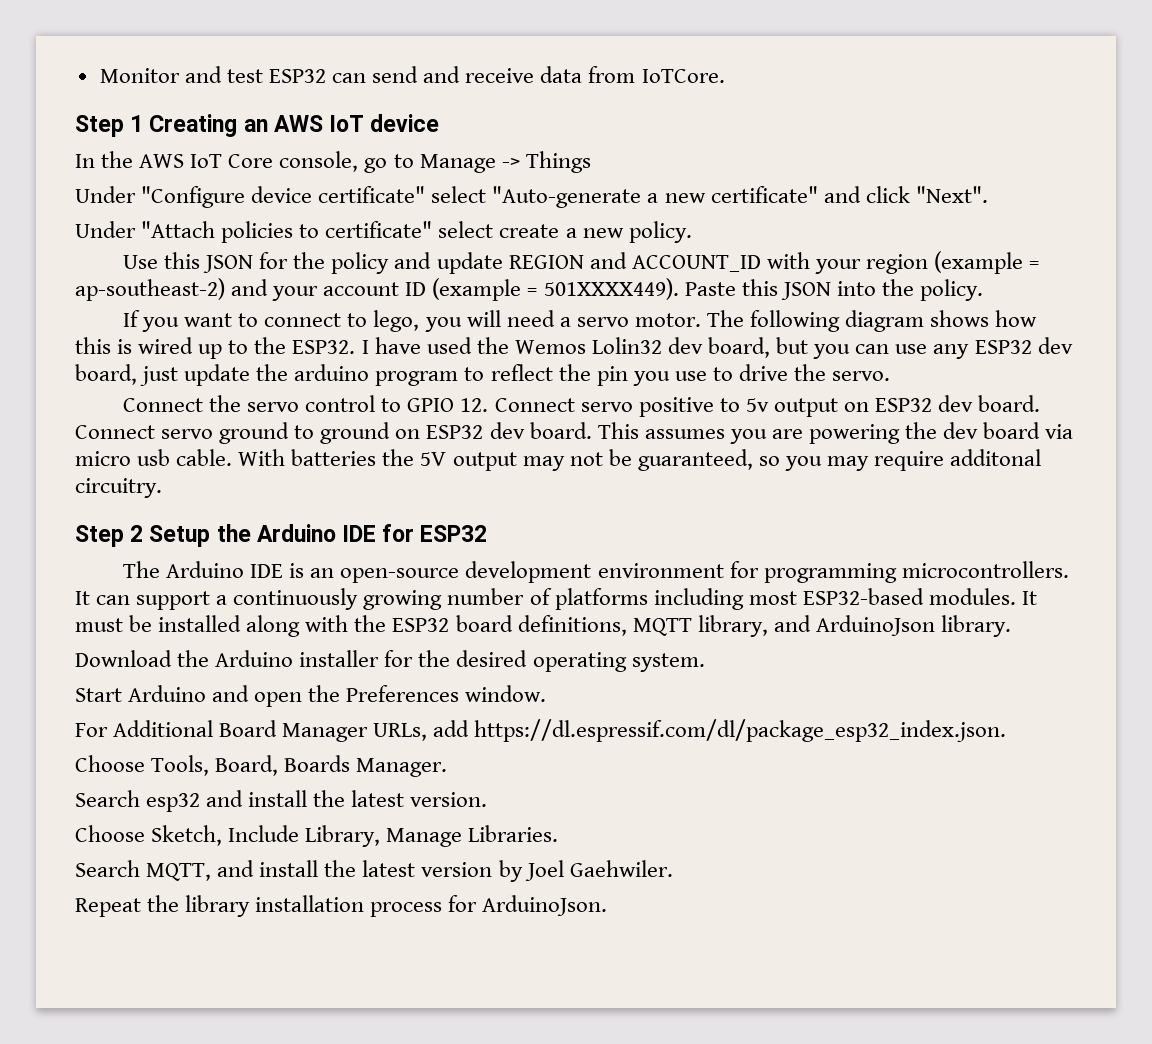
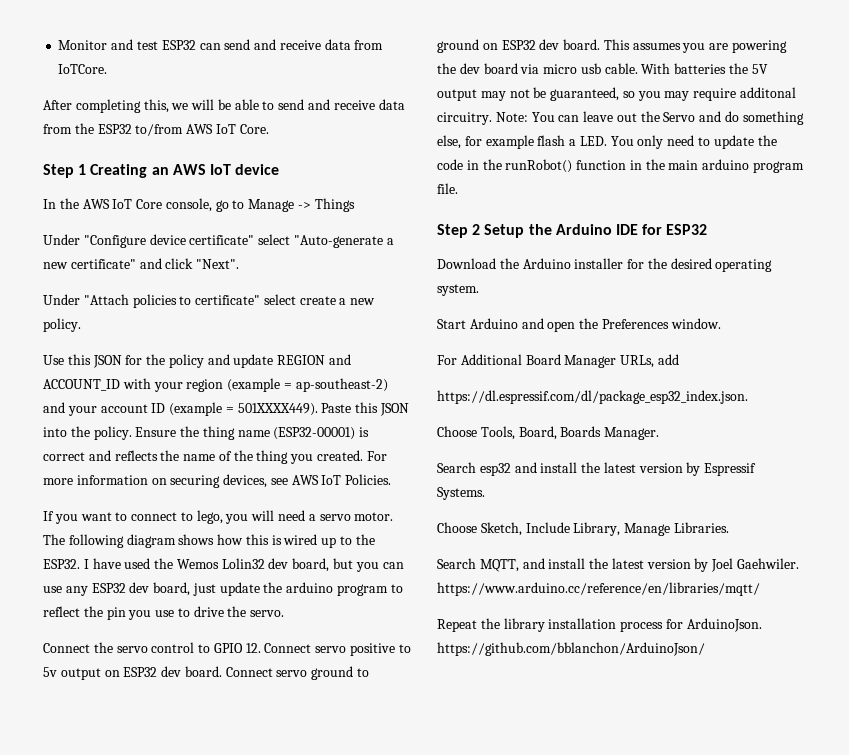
(725, 76) none -> [43,99,405,113] [43,123,269,136] // After completing this, we will be able to send and receive data from the ESP32 to/from AWS IoT Core.
(983, 290) none -> [135,426,370,440] [43,450,387,464] [43,474,392,488] Ensure the thing name (ESP32-00001) is correct and reflects the name of the thing you created. For more information on securing devices, see AWS IoT Policies.
(162, 488) none -> [495,111,804,125] [437,135,777,149] [437,159,805,173] [437,183,458,194] Note: You can leave out the Servo and do something else, for example flash a LED. You only need to update the code in the runRobot() function in the main arduino program file.
[123,561,1069,583] [75,588,1037,610] [75,615,1011,637] // The Arduino IDE is an open-source development environment for programming microcontrollers. It can support a continuously growing number of platforms including most ESP32-based modules. It must be installed along with the ESP32 board definitions, MQTT library, and ArduinoJson library. -> (708, 229) none
(470, 728) none -> (679, 359) //
[410,792,488,807] version. -> [638,462,757,476] [437,487,485,500] version by Espressif Systems.
(673, 868) none -> [437,582,760,596] https://www.arduino.cc/reference/en/libraries/mqtt/
(608, 905) none -> [437,642,705,656] https://github.com/bblanchon/ArduinoJson/

